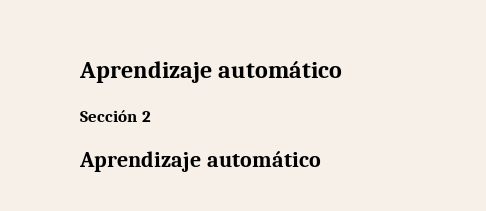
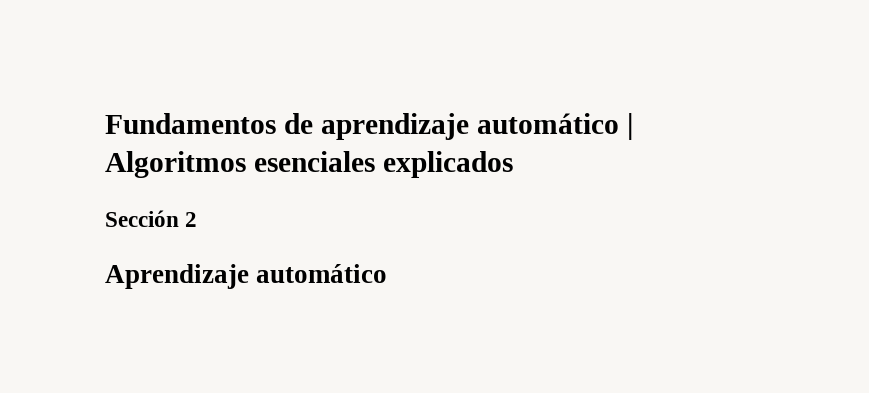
[79,61,343,83] Aprendizaje automático -> [105,113,634,140] [105,151,513,178] Fundamentos de aprendizaje automático | Algoritmos esenciales explicados

